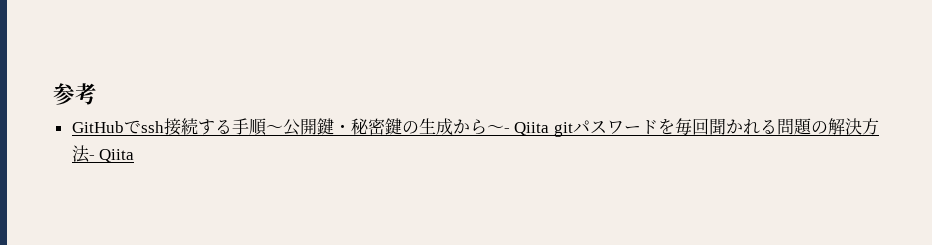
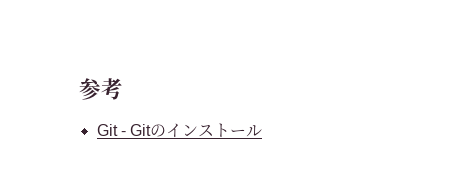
[71,118,879,137] [71,145,135,163] GitHubでssh接続する手順～公開鍵・秘密鍵の生成から～- Qiita gitパスワードを毎回聞かれる問題の解決方法- Qiita -> [96,123,263,138] Git - Gitのインストール

